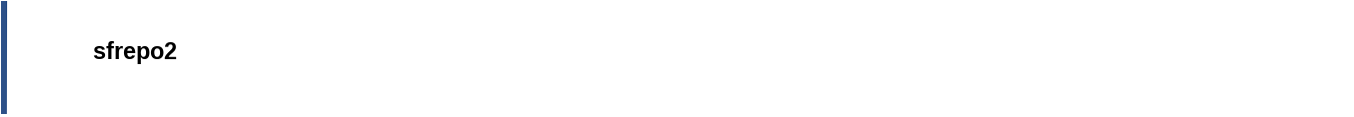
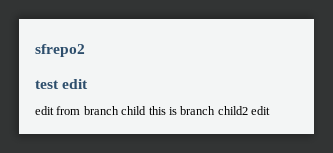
(178, 52) none -> [35,79,89,89] [35,106,270,115] // test edit // edit from branch child this is branch child2 edit

